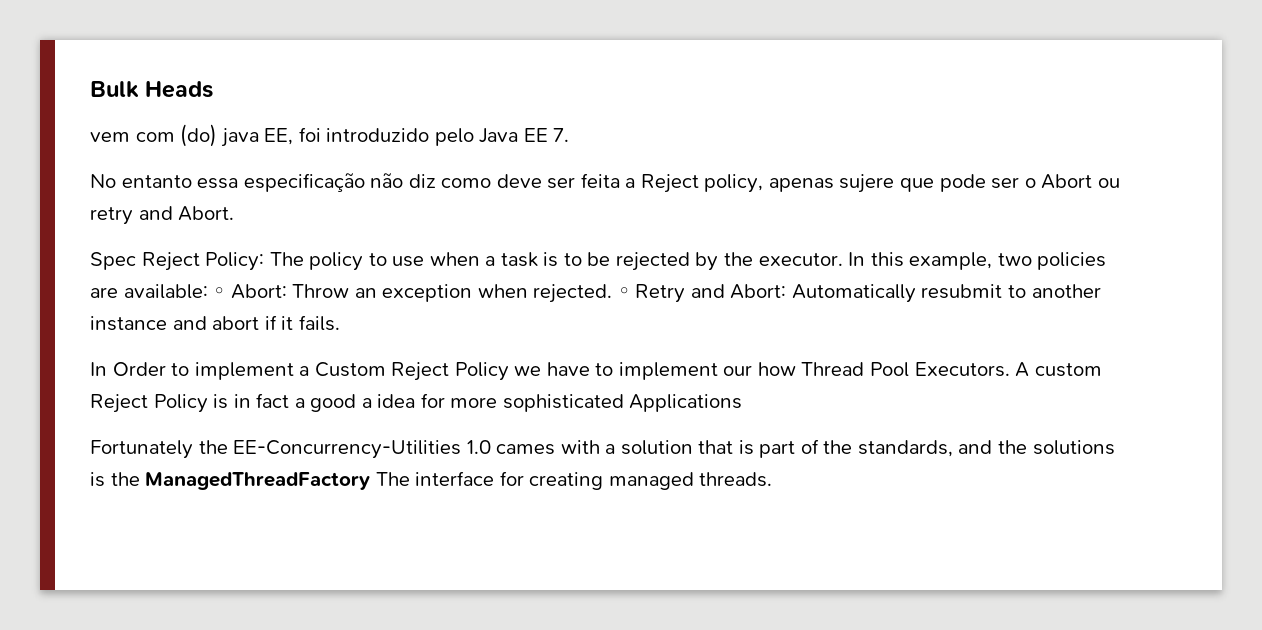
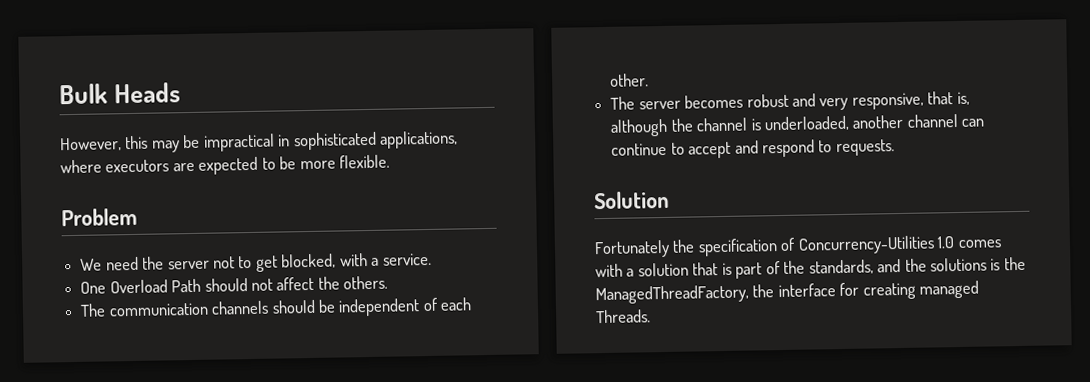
[90,124,570,147] [90,173,1120,193] [90,206,235,225] [90,252,1107,271] [90,284,1101,303] [90,315,340,331] [90,362,1102,381] [90,393,743,413] [90,440,556,459] vem com (do) java EE, foi introduzido pelo Java EE 7. // No entanto essa especificação não diz como deve ser feita a Reject policy, apenas sujere que pode ser o Abort ou retry and Abort. // Spec Reject Policy: The policy to use when a task is to be rejected by the executor. In this example, two policies are available: ◦ Abort: Throw an exception when rejected. ◦ Retry and Abort: Automatically resubmit to another instance and abort if it fails. // In Order to implement a Custom Reject Policy we have to implement our how Thread Pool Executors. A custom Reject Policy is in fact a good a idea for more sophisticated Applications // Fortunately the EE-Concurrency-Utilities 1.0 cames -> [60,130,459,153] [60,154,391,175] [61,207,138,227] [80,252,432,272] [80,275,389,294] [80,297,473,317] [610,73,650,87] [610,91,970,111] [610,114,985,137] [611,139,895,159] [594,190,670,210] [594,235,1002,259] However, this may be impractical in sophisticated applications, where executors are expected to be more flexible. // Problem // We need the server not to get blocked, with a service. // One Overload Path should not affect the others. // The communication channels should be independent of each other. // The server becomes robust and very responsive, that is, although the channel is underloaded, another channel can continue to accept and respond to requests. // Solution // Fortunately the specification of Concurrency-Utilities 1.0 comes
[145,472,410,490] ManagedThreadFactory The -> [595,284,775,305] ManagedThreadFactory, the
[699,472,773,487] threads. -> [596,309,651,324] Threads.

